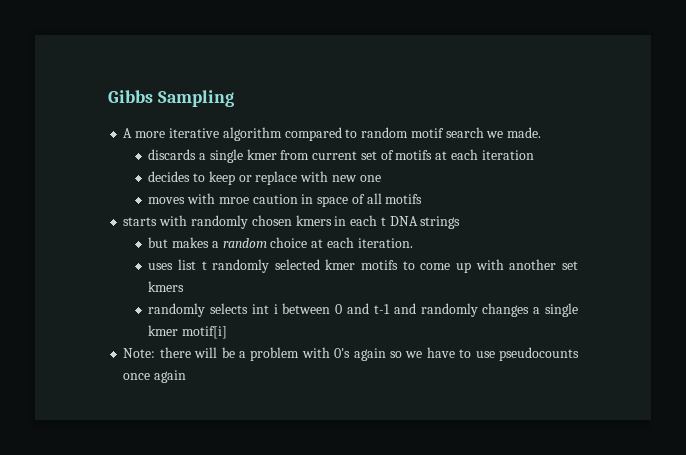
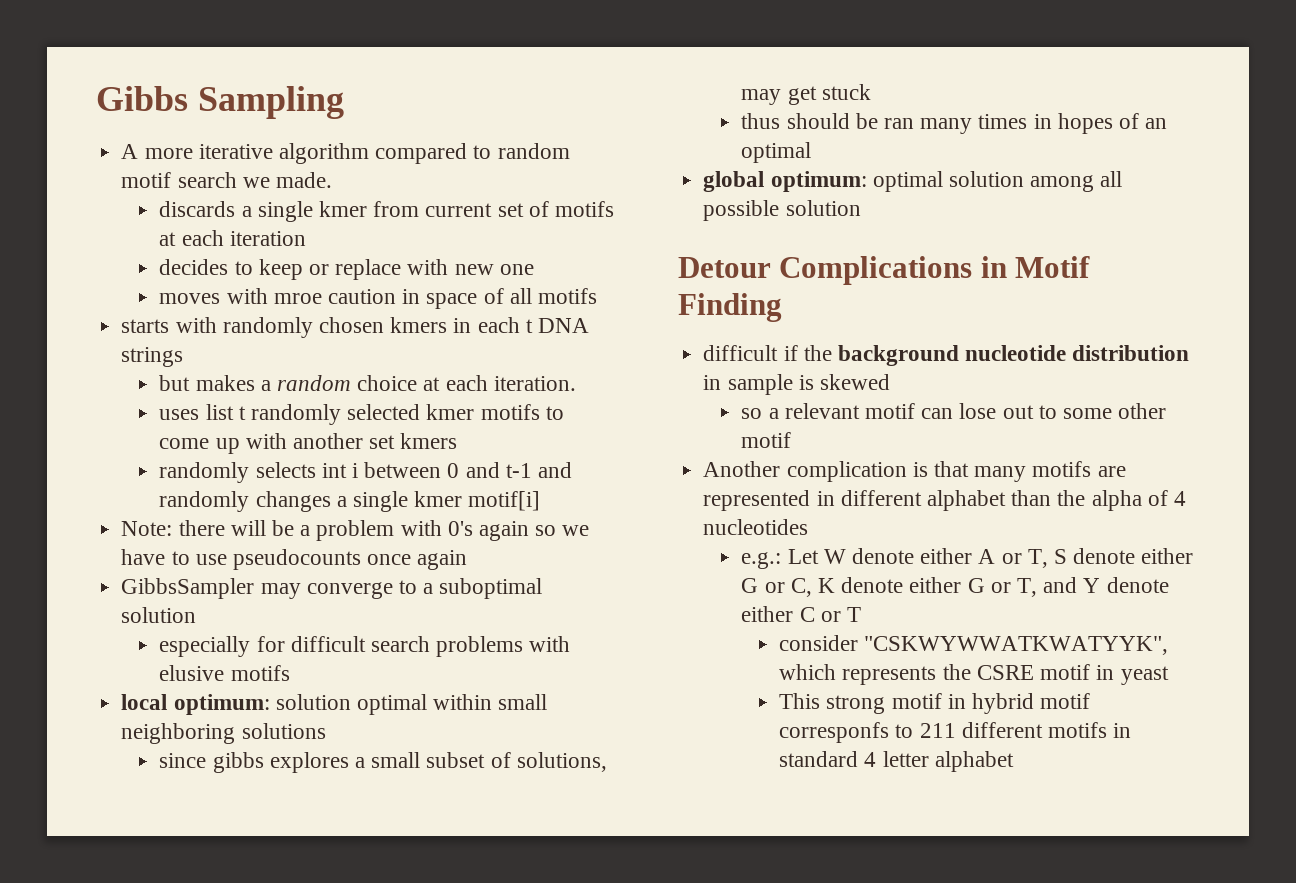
(187, 376) none -> [121,578,543,599] [121,607,197,623] [159,636,571,657] [159,665,290,681] [121,694,548,715] [121,723,326,744] [159,752,607,773] [741,84,871,105] [741,113,1168,134] [741,142,812,163] [703,171,1123,192] [703,200,861,221] [678,256,1091,285] [678,293,782,322] [703,345,1190,366] [703,374,890,395] [741,403,1167,419] [741,432,792,448] [703,461,1126,482] [703,490,1186,511] [703,519,809,535] [741,548,1194,569] [741,577,1169,597] [741,606,861,622] [779,635,1169,655] [779,664,1169,685] [779,693,1091,714] [779,722,1132,743] [779,751,1014,772] // GibbsSampler may converge to a suboptimal solution // especially for difficult search problems with elusive motifs // local optimum: solution optimal within small neighboring solutions // since gibbs explores a small subset of solutions, may get stuck // thus should be ran many times in hopes of an optimal // global optimum: optimal solution among all possible solution // Detour Complications in Motif Finding // difficult if the background nucleotide distribution in sample is skewed // so a relevant motif can lose out to some other motif // Another complication is that many motifs are represented in different alphabet than the alpha of 4 nucleotides // e.g.: Let W denote either A or T, S denote either G or C, K denote either G or T, and Y denote either C or T // consider "CSKWYWWATKWATYYK", which represents the CSRE motif in yeast // This strong motif in hybrid motif corresponfs to 211 different motifs in standard 4 letter alphabet

